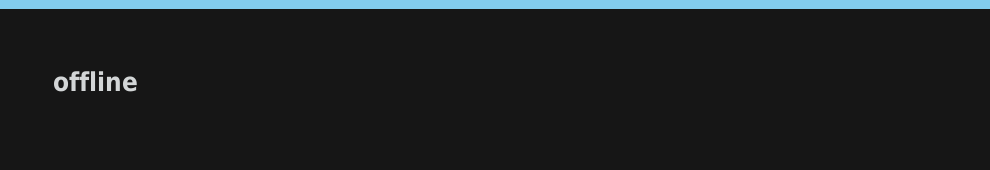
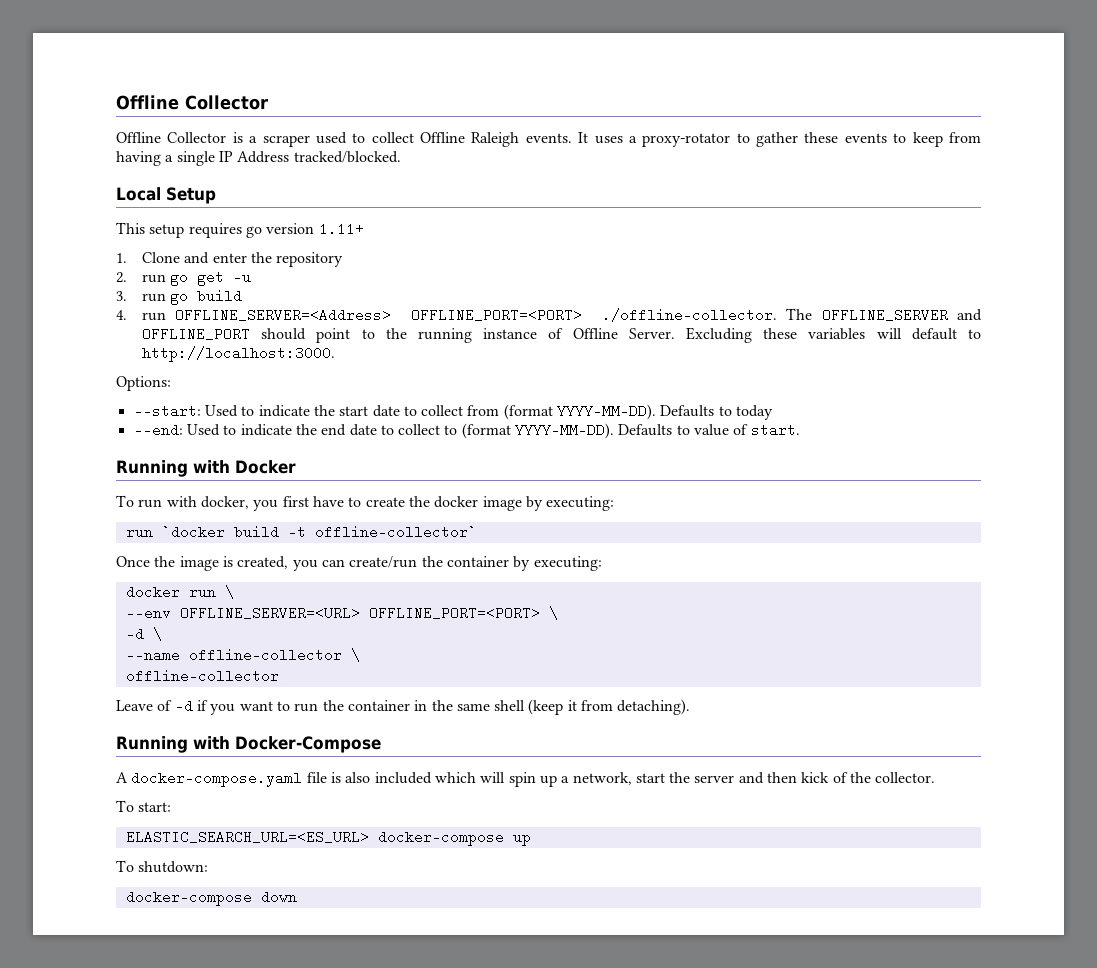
[53,71,138,92] offline -> [116,95,268,110] [116,132,982,147] [116,151,401,166] [116,187,216,204] [116,222,364,238] [116,252,344,267] [116,270,252,286] [116,289,243,305] [116,308,982,322] [141,327,982,343] [141,346,335,362] [116,376,171,391] [133,404,774,420] [133,423,800,439] [116,460,296,477] [116,495,615,511] [125,525,477,539] [116,556,602,571] [125,585,234,599] [125,606,558,620] [125,627,162,641] [125,648,360,662] [125,669,279,683] [116,699,691,715] [116,736,381,753] [116,771,936,787] [116,800,172,812] [125,830,531,846] [116,860,209,873] [125,890,297,906] Offline Collector // Offline Collector is a scraper used to collect Offline Raleigh events. It uses a proxy-rotator to gather these events to keep from having a single IP Address tracked/blocked. // Local Setup // This setup requires go version 1.11+ // 1. Clone and enter the repository // 2. run go get -u // 3. run go build // 4. run OFFLINE_SERVER=<Address> OFFLINE_PORT=<PORT> ./offline-collector. The OFFLINE_SERVER and OFFLINE_PORT should point to the running instance of Offline Server. Excluding these variables will default to http://localhost:3000. // Options: // --start: Used to indicate the start date to collect from (format YYYY-MM-DD). Defaults to today // --end: Used to indicate the end date to collect to (format YYYY-MM-DD). Defaults to value of start. // Running with Docker // To run with docker, you first have to create the docker image by executing: // run `docker build -t offline-collector` // Once the image is created, you can create/run the container by executing: // docker run \ // --env OFFLINE_SERVER=<URL> OFFLINE_PORT=<PORT> \ // -d \ // --name offline-collector \ // offline-collector // Leave of -d if you want to run the container in the same shell (keep it from detaching). // Running with Docker-Compose // A docker-compose.yaml file is also included which will spin up a network, start the server and then kick of the collector. // To start: // ELASTIC_SEARCH_URL=<ES_URL> docker-compose up // To shutdown: // docker-compose down

